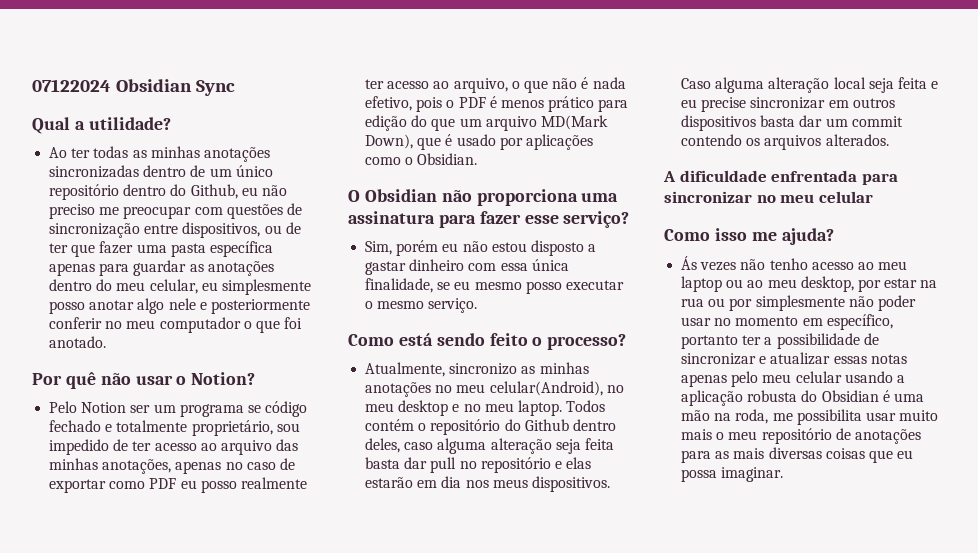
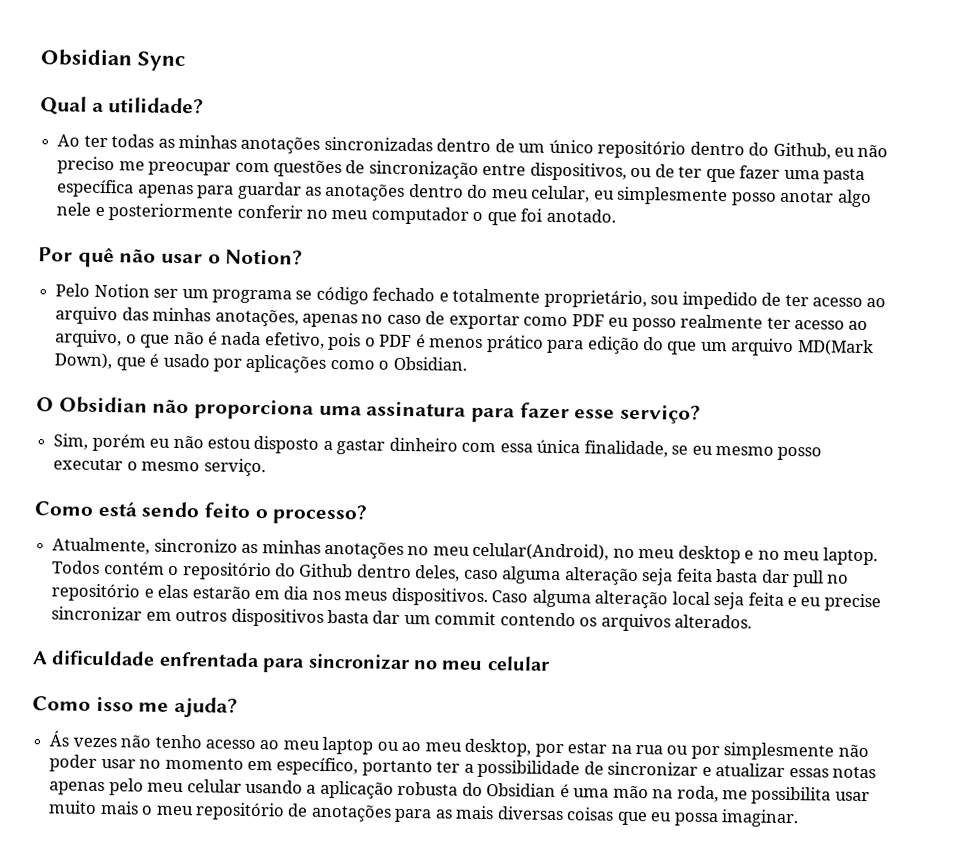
[32,79,111,92] 07122024 -> (40, 57) none

